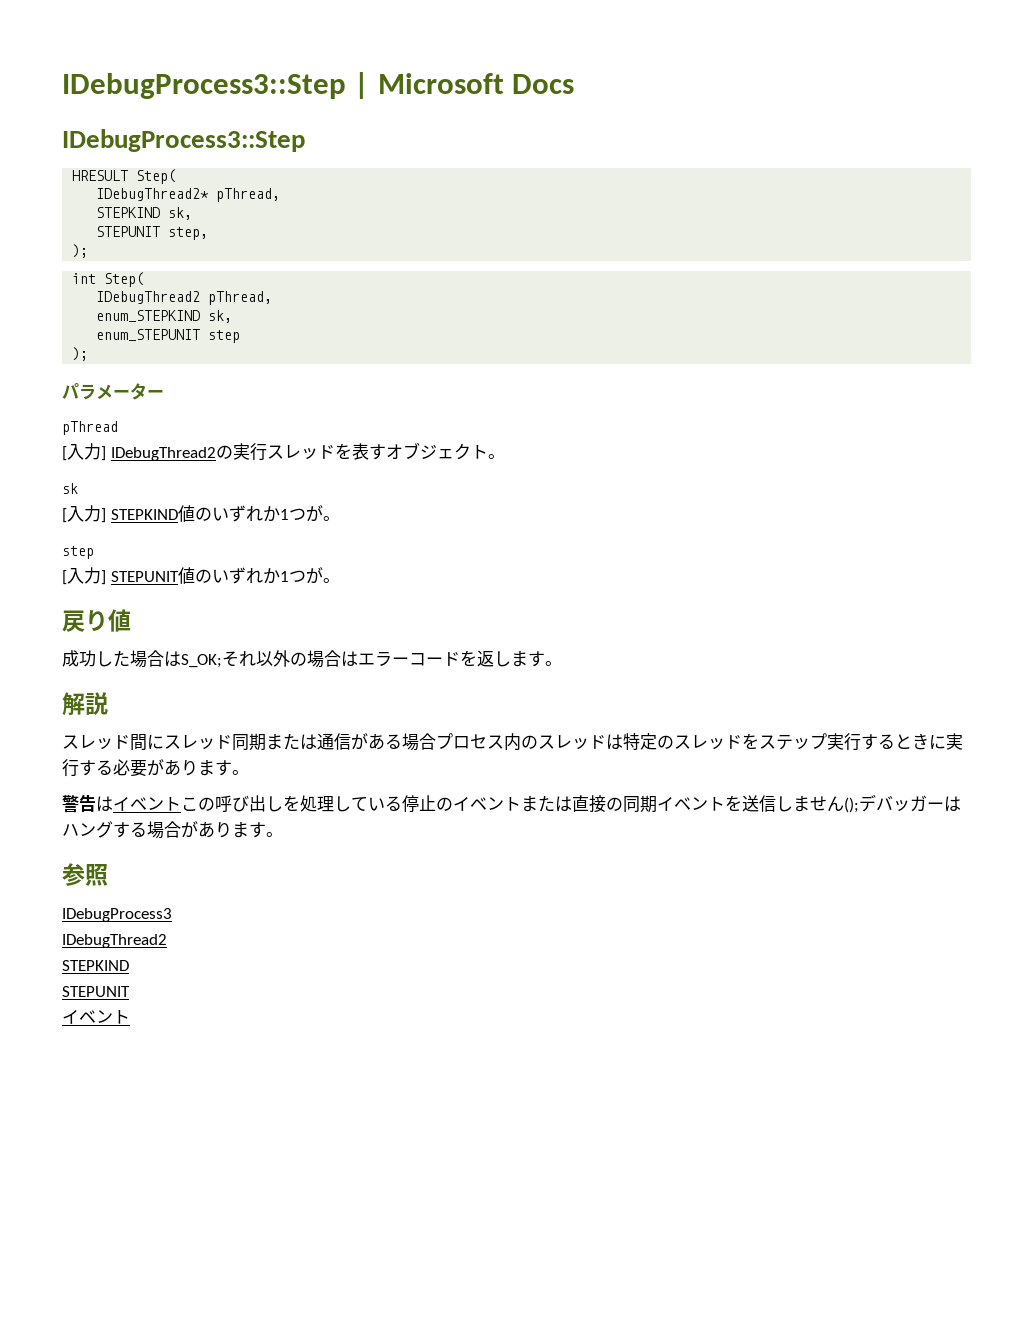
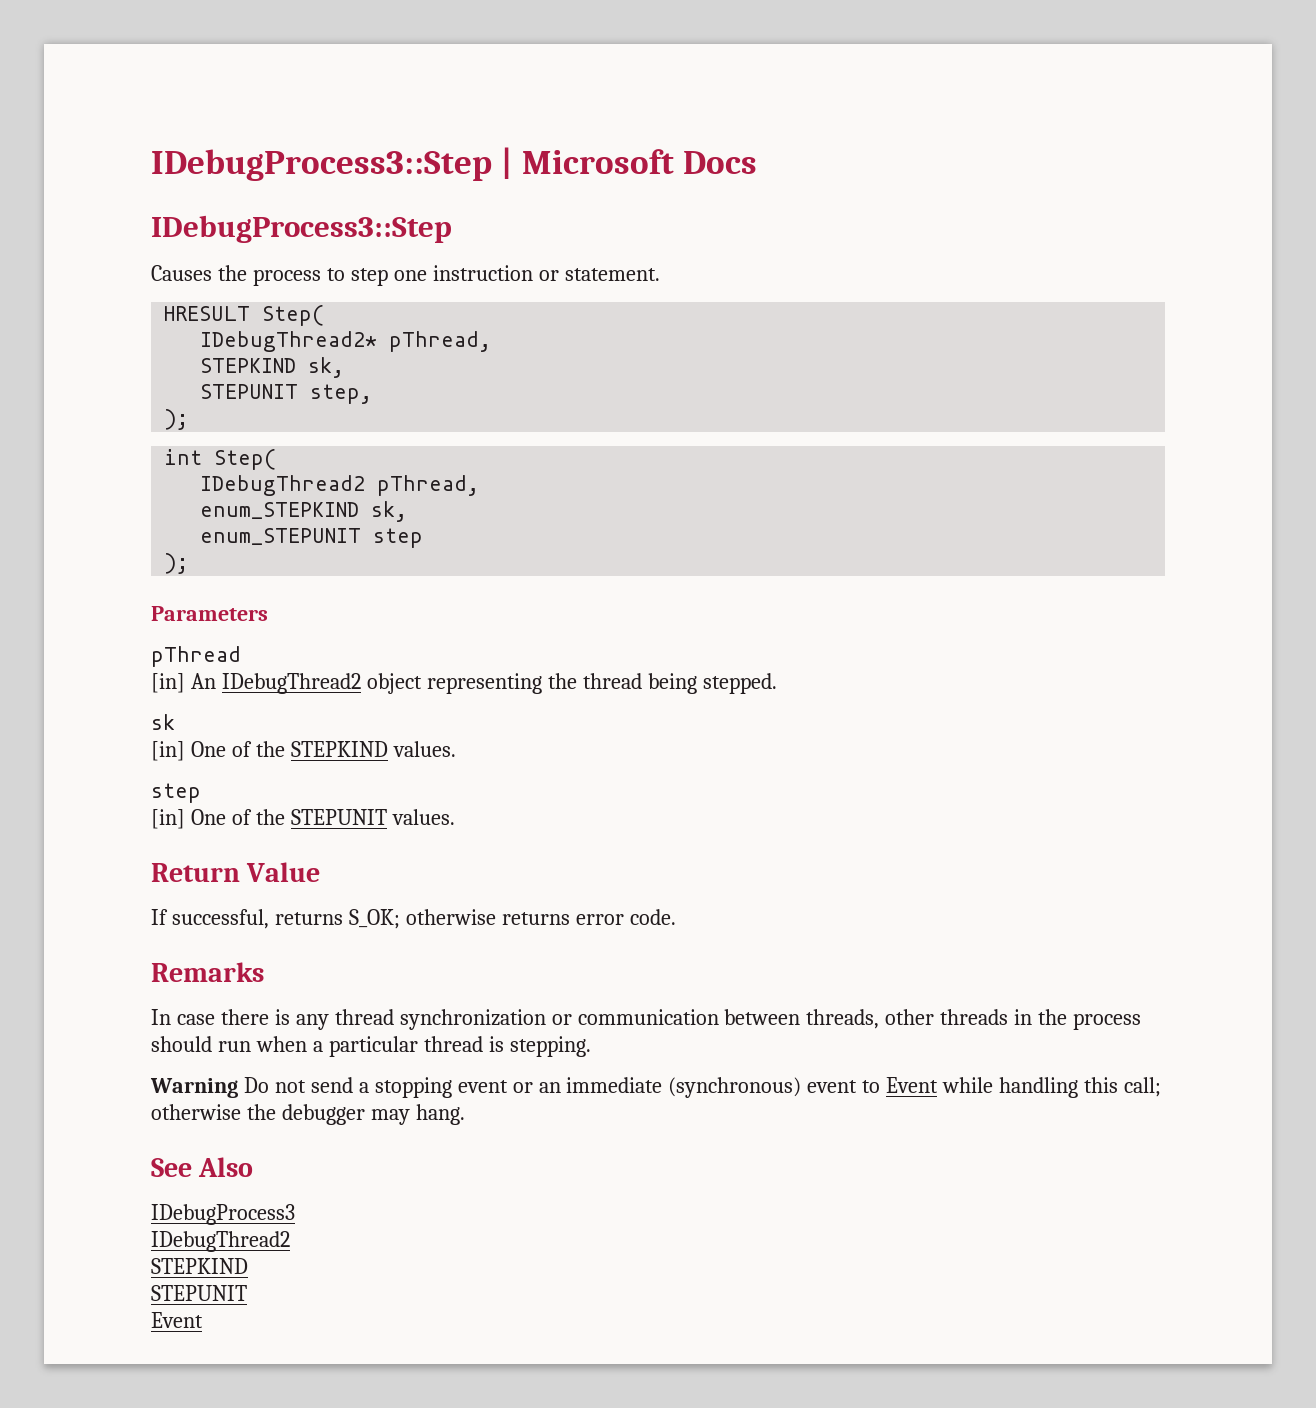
(305, 140) none -> [151,265,660,286] // Causes the process to step one instruction or statement.
[62,383,164,400] [62,421,118,435] [62,442,505,461] [62,483,78,494] [62,505,340,523] [62,546,94,559] [62,567,340,585] [62,609,131,632] [62,650,562,668] [62,692,108,716] [62,733,963,751] [62,759,249,777] [62,794,961,813] [62,821,283,839] [62,863,108,886] パラメーター // pThread // [入力] IDebugThread2の実行スレッドを表すオブジェクト。 // sk // [入力] STEPKIND値のいずれか1つが。 // step // [入力] STEPUNIT値のいずれか1つが。 // 戻り値 // 成功した場合はS_OK;それ以外の場合はエラーコードを返します。 // 解説 // スレッド間にスレッド同期または通信がある場合プロセス内のスレッドは特定のスレッドをステップ実行するときに実行する必要があります。 // 警告はイベントこの呼び出しを処理している停止のイベントまたは直接の同期イベントを送信しません();デバッガーはハングする場合があります。 // 参照 -> [151,606,268,621] [151,646,241,667] [151,673,777,694] [151,714,175,730] [151,741,456,761] [151,783,201,803] [151,809,455,829] [151,862,321,882] [151,909,676,929] [151,962,264,982] [151,1009,1142,1030] [151,1036,591,1057] [150,1077,1161,1098] [151,1104,465,1125] [151,1157,254,1177] Parameters // pThread // [in] An IDebugThread2 object representing the thread being stepped. // sk // [in] One of the STEPKIND values. // step // [in] One of the STEPUNIT values. // Return Value // If successful, returns S_OK; otherwise returns error code. // Remarks // In case there is any thread synchronization or communication between threads, other threads in the process should run when a particular thread is stepping. // Warning Do not send a stopping event or an immediate (synchronous) event to Event while handling this call; otherwise the debugger may hang. // See Also
[62,1010,130,1024] イベント -> [151,1312,203,1328] Event

